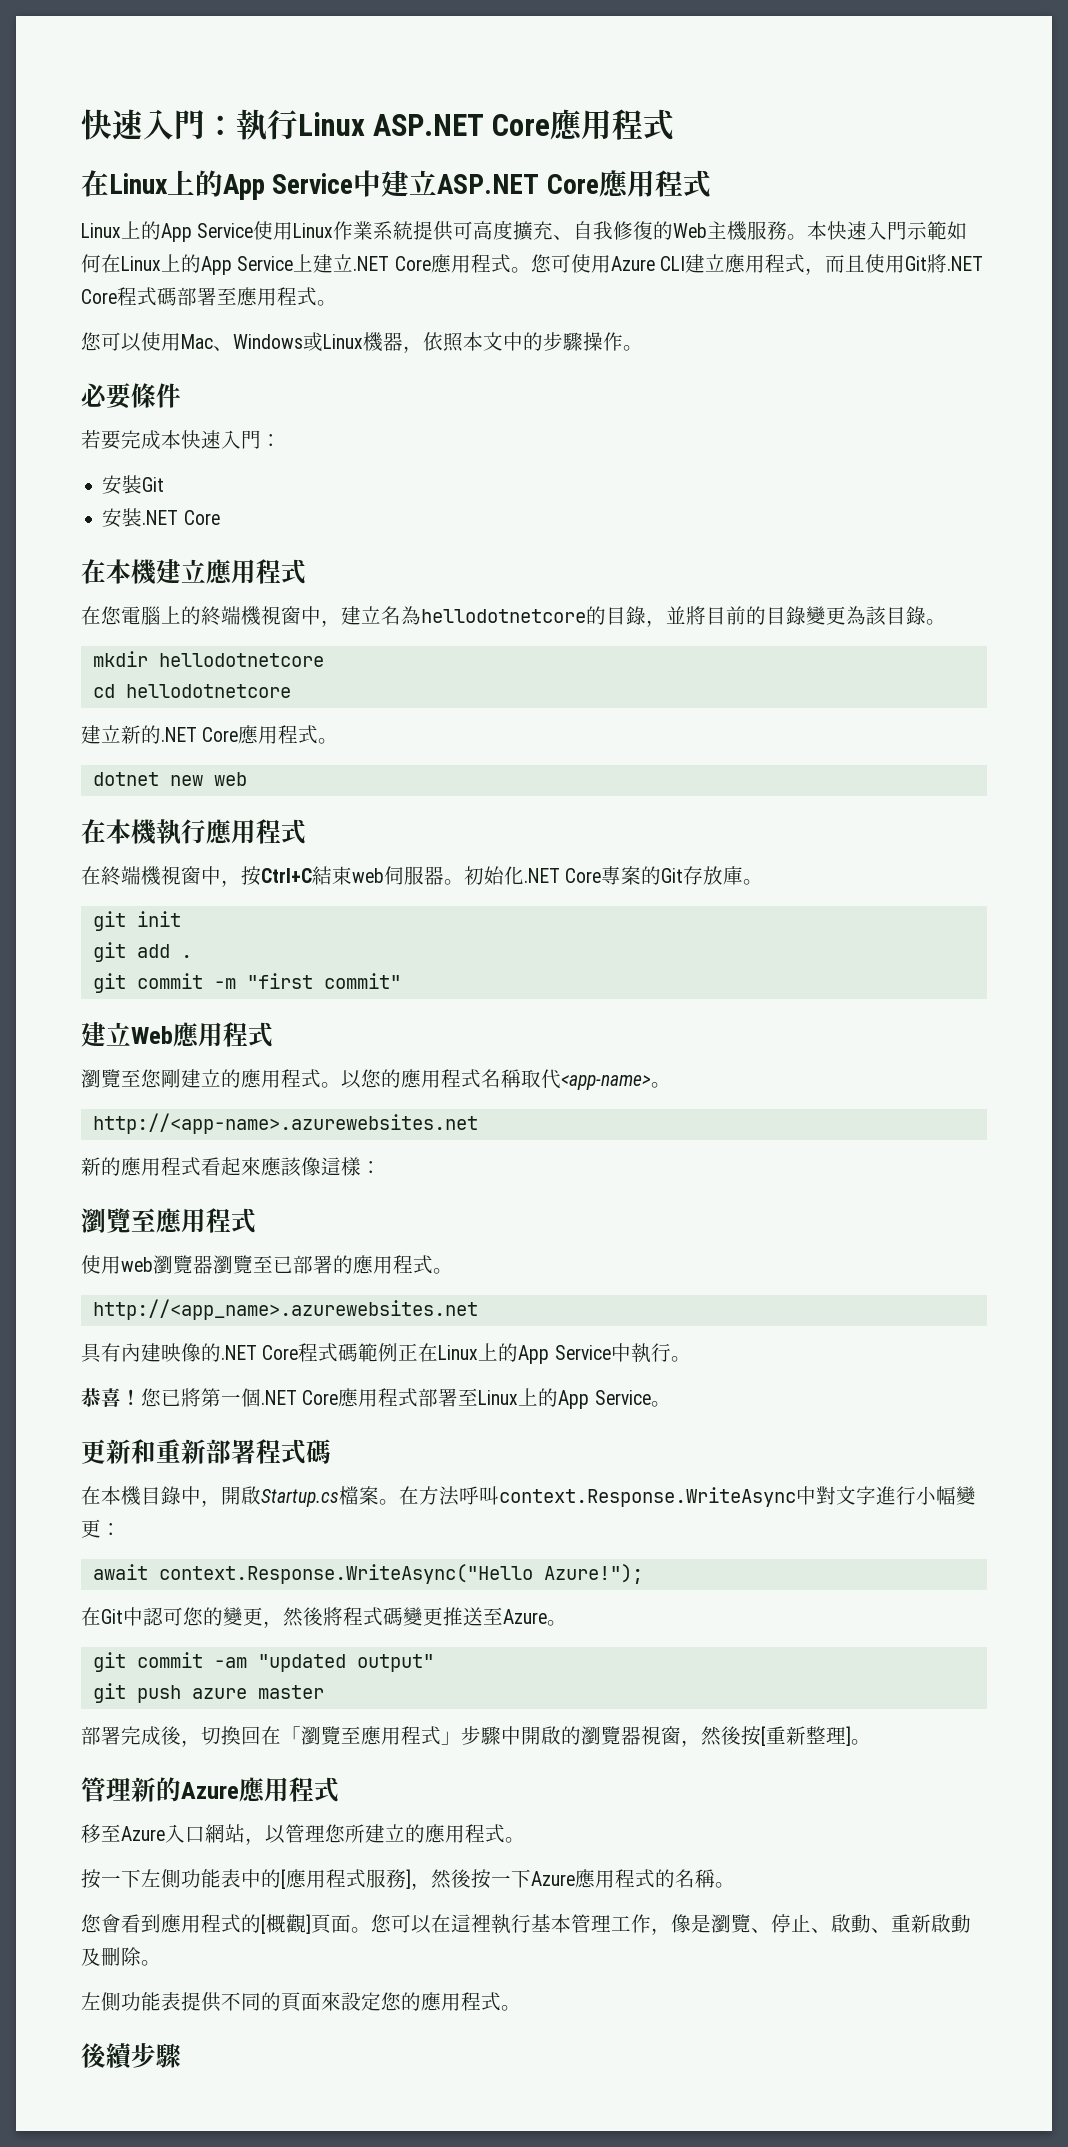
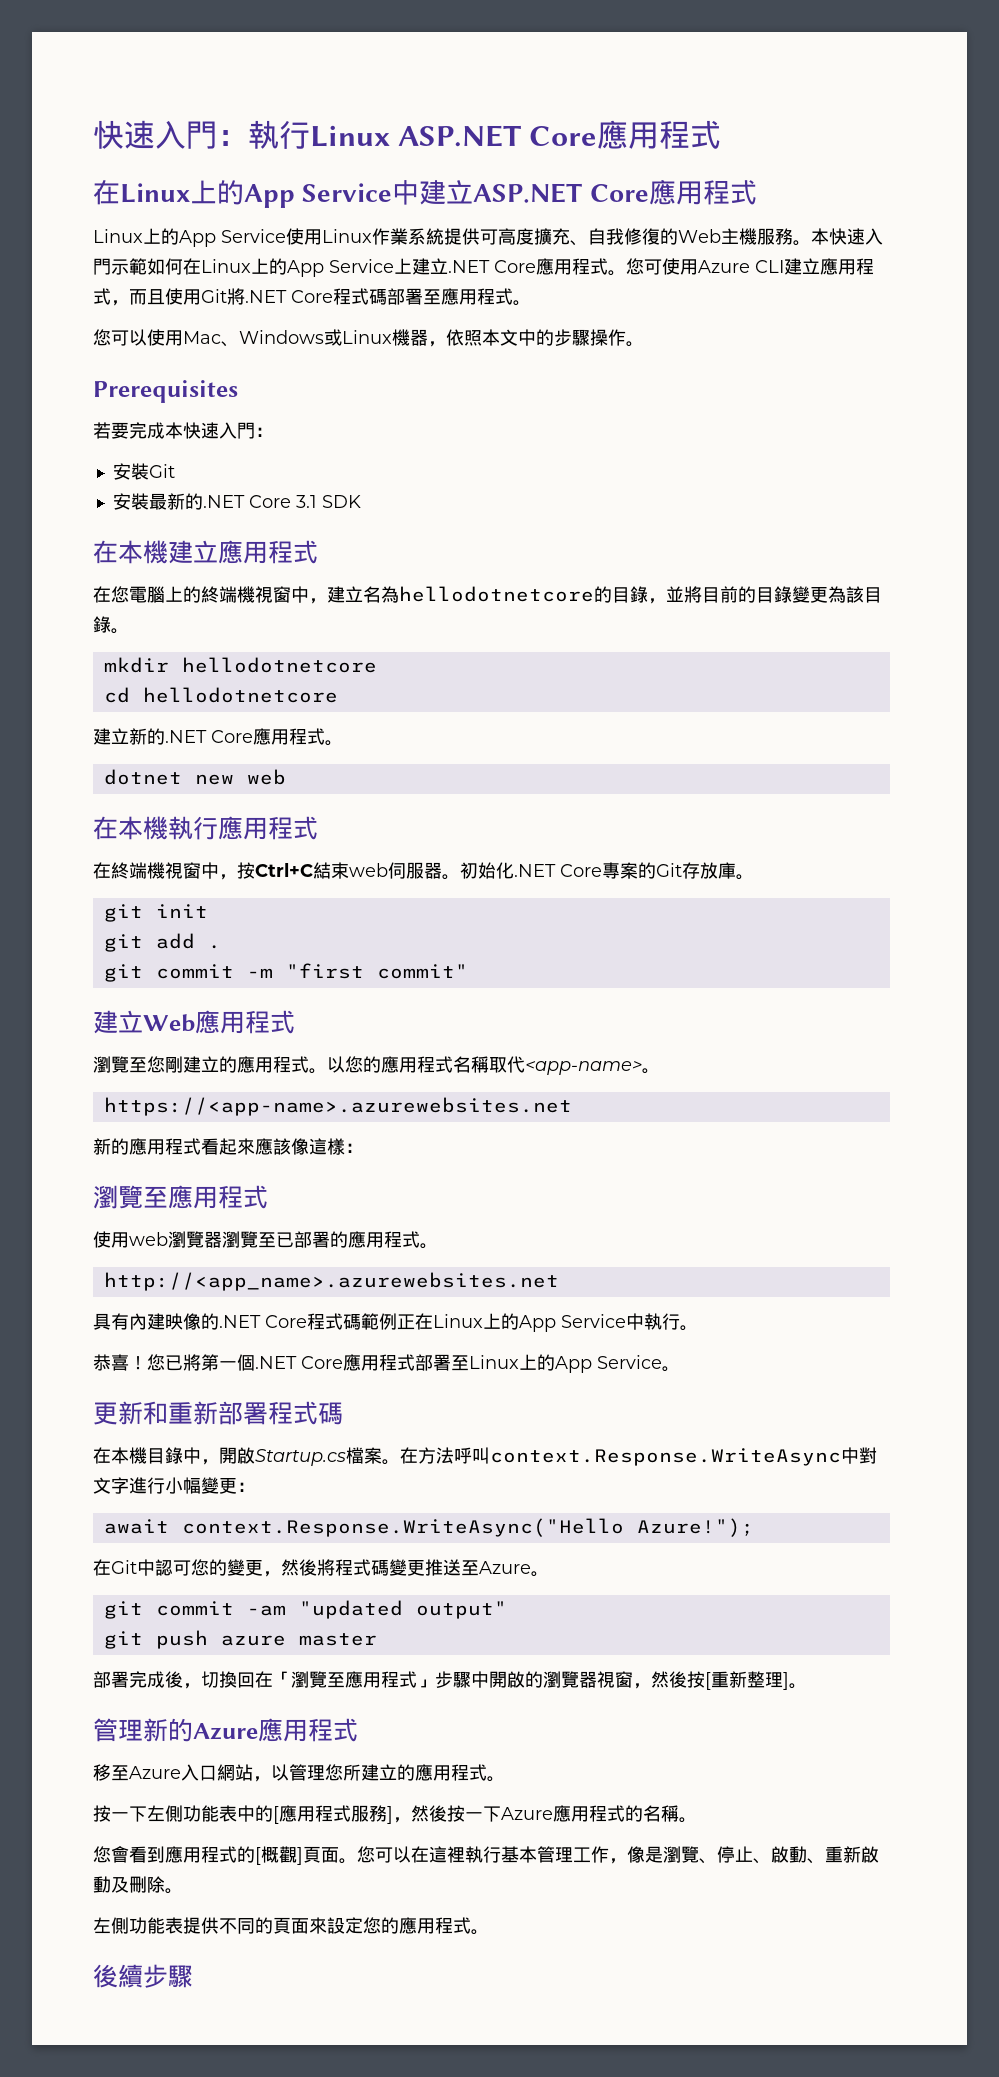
[81,383,181,409] 必要條件 -> [93,380,238,403] Prerequisites
[142,510,220,525] .NET Core -> [148,493,361,510] 最新的.NET Core 3.1 SDK
[92,1113,478,1134] http://<app-name>.azurewebsites.net -> [103,1097,572,1116] https://<app-name>.azurewebsites.net

